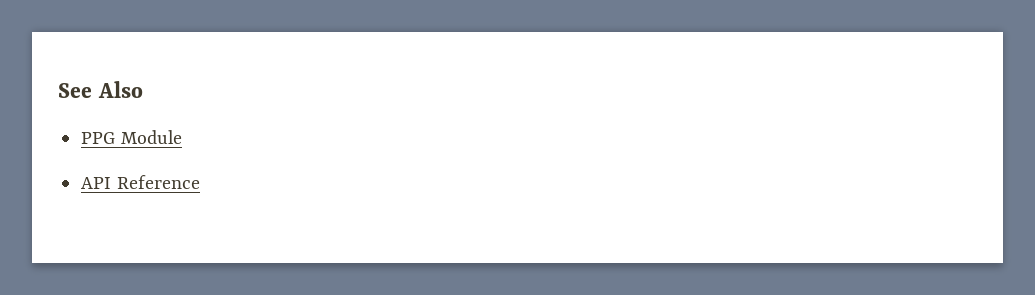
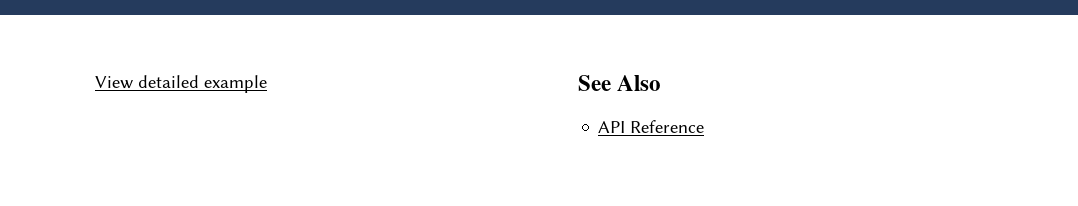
(58, 90) none -> [95,75,267,93] View detailed example //
[81,130,182,144] // PPG Module -> (662, 83) none

